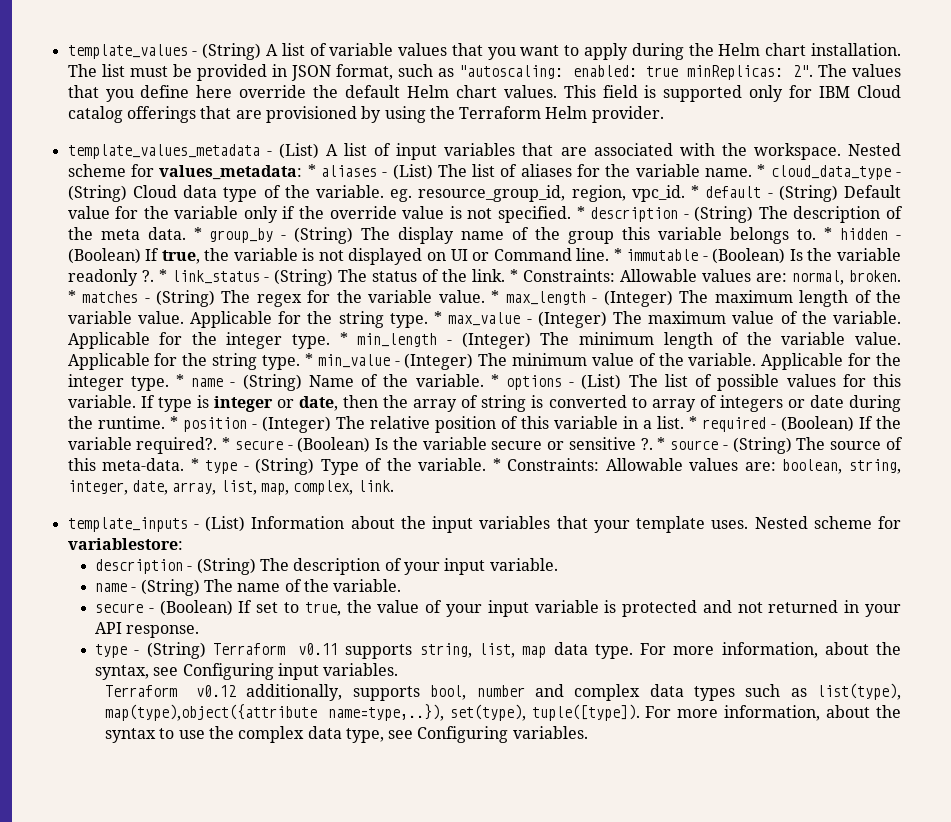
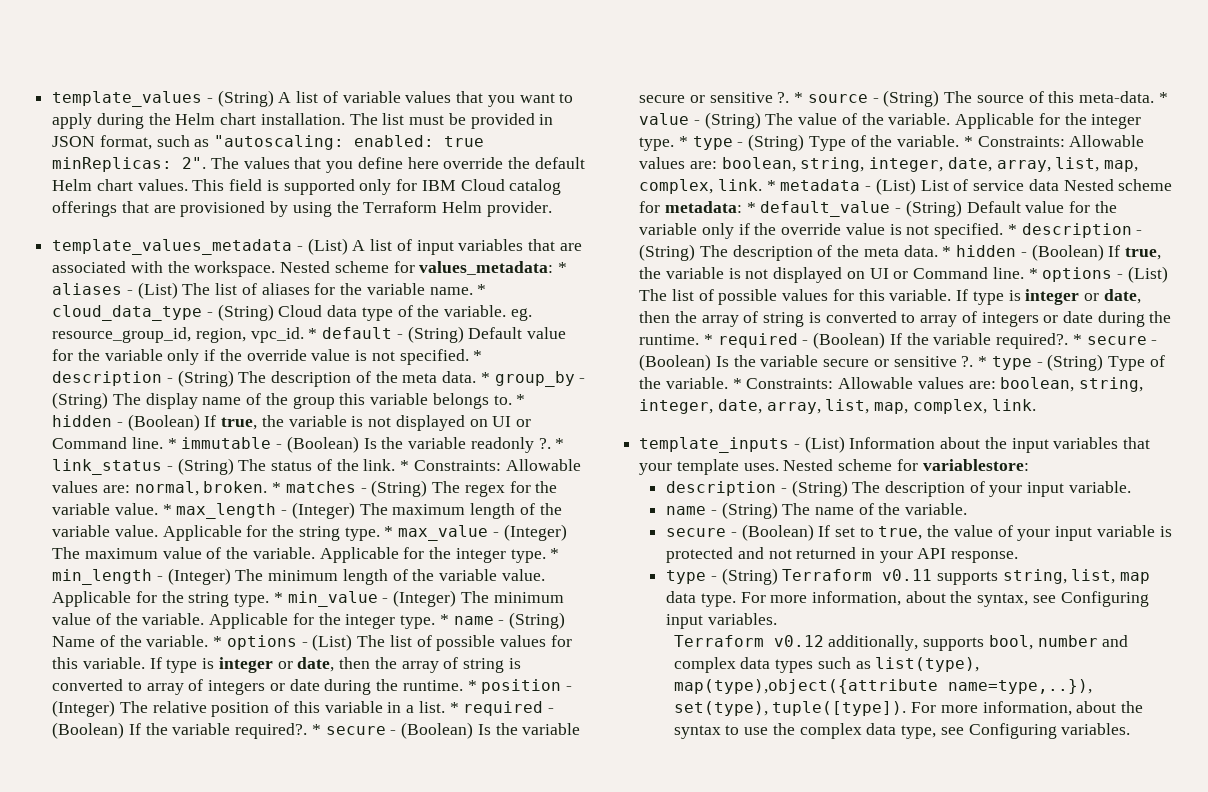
(199, 464) none -> [639,112,1142,129] [639,134,1145,151] [639,157,1139,172] [639,178,1173,195] [639,200,1117,217] [639,223,1143,239] [639,244,1161,261] [639,266,1168,283] [639,289,1141,305] [639,311,1172,327] [639,332,1158,349] [639,354,988,371] value - (String) The value of the variable. Applicable for the integer type. * type - (String) Type of the variable. * Constraints: Allowable values are: boolean, string, integer, date, array, list, map, complex, link. * metadata - (List) List of service data Nested scheme for metadata: * default_value - (String) Default value for the variable only if the override value is not specified. * description - (String) The description of the meta data. * hidden - (Boolean) If true, the variable is not displayed on UI or Command line. * options - (List) The list of possible values for this variable. If type is integer or date, then the array of string is converted to array of integers or date during the runtime. * required - (Boolean) If the variable required?. * secure - (Boolean) Is the variable secure or sensitive ?. *

